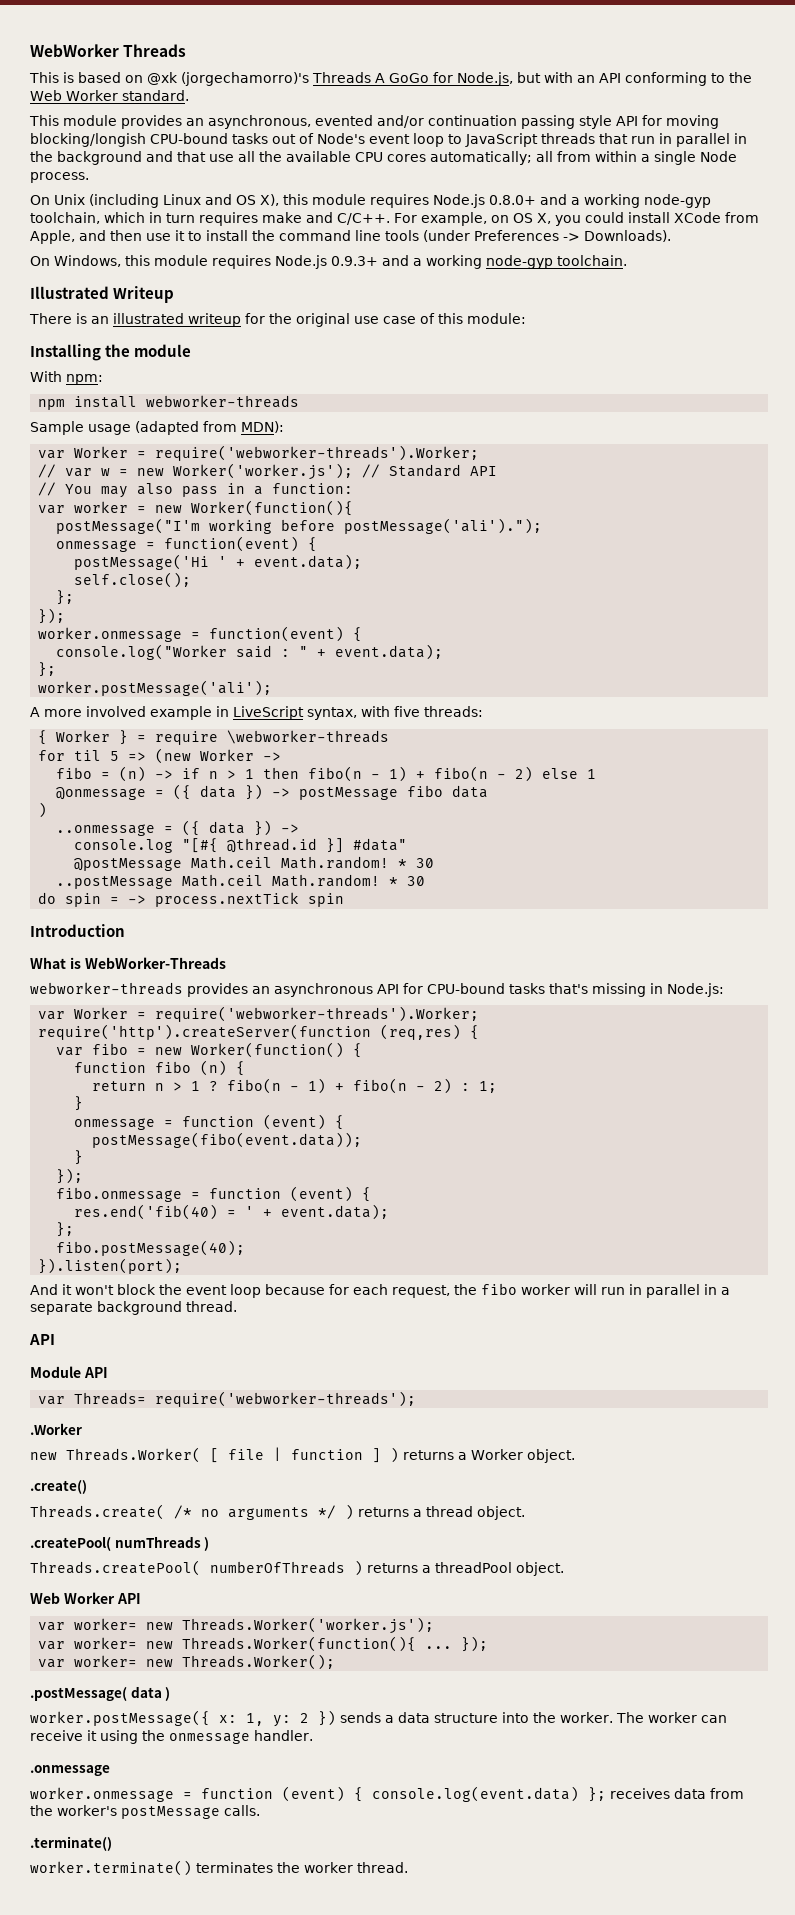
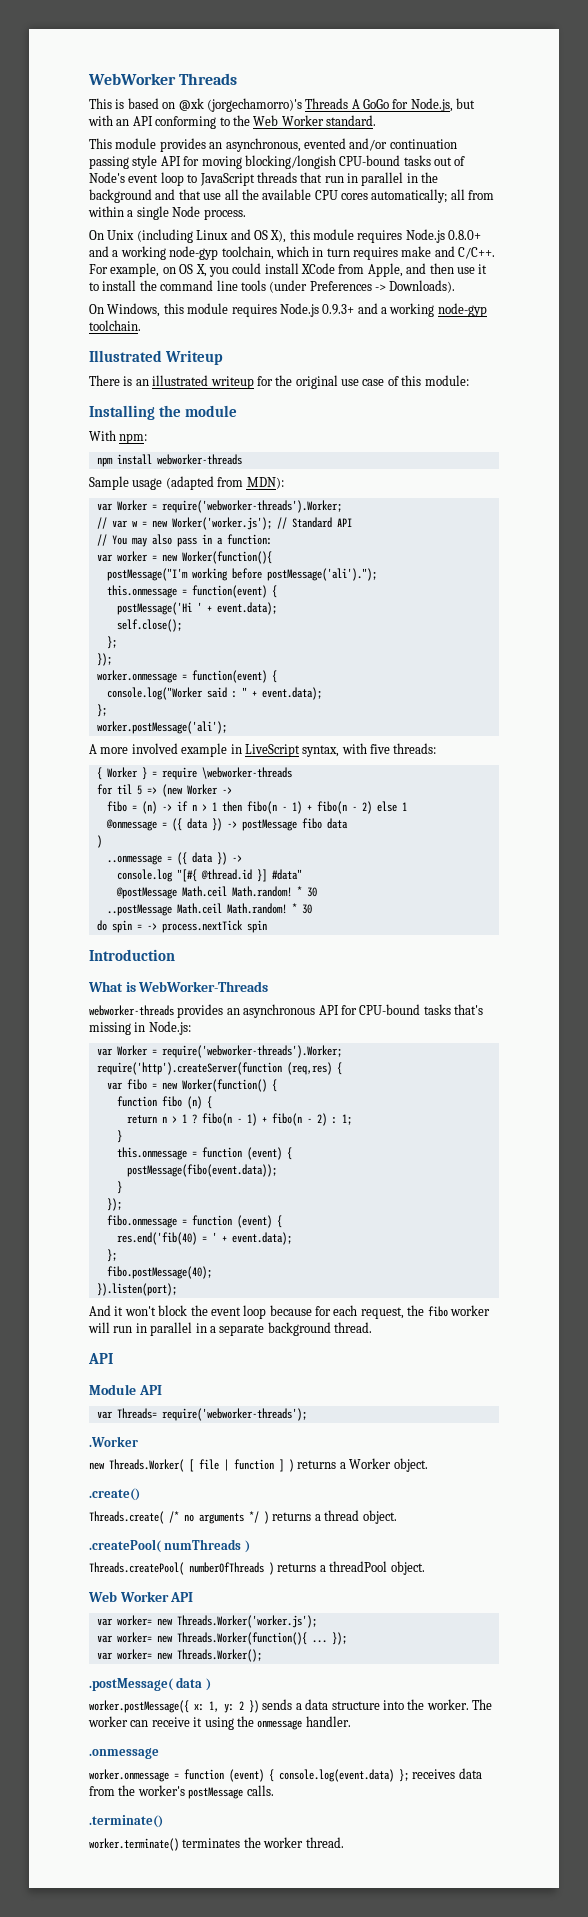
[56,540,138,552] onmessage -> [106,585,177,598] this.onmessage
[74,1118,156,1130] onmessage -> [116,1147,187,1160] this.onmessage

